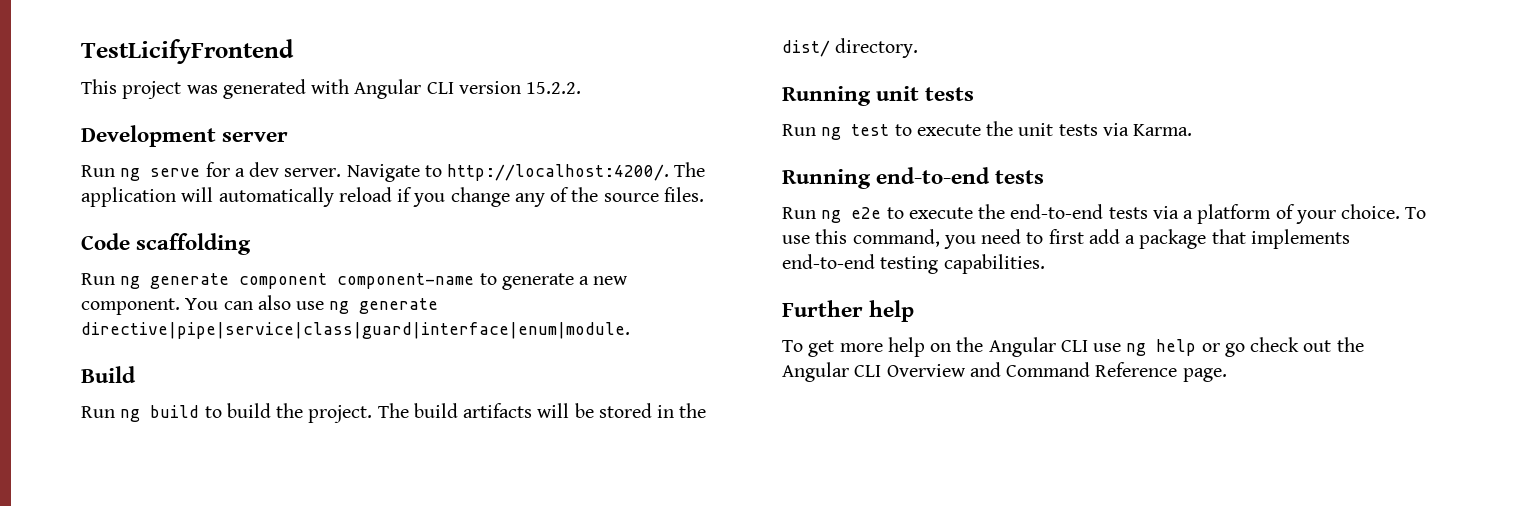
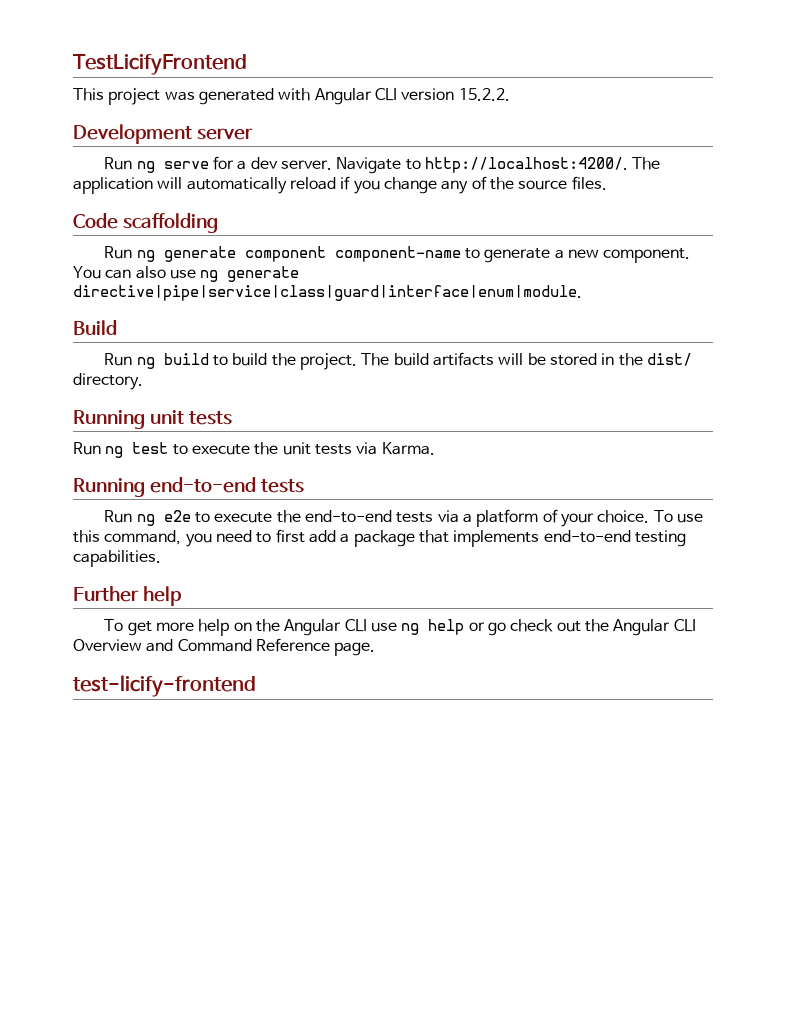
(1227, 375) none -> [73,675,256,697] // test-licify-frontend

